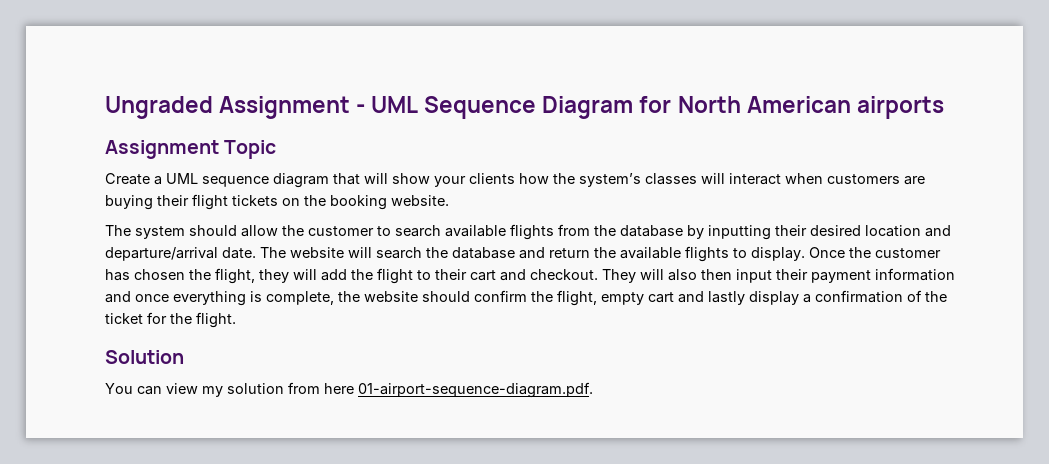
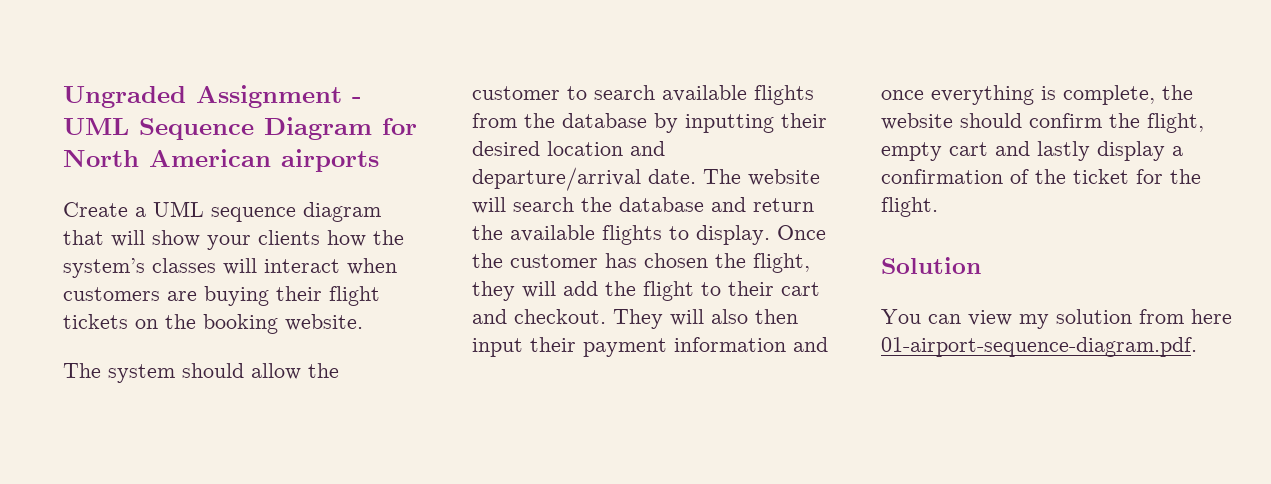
[105,140,277,159] // Assignment Topic -> (379, 160) none

